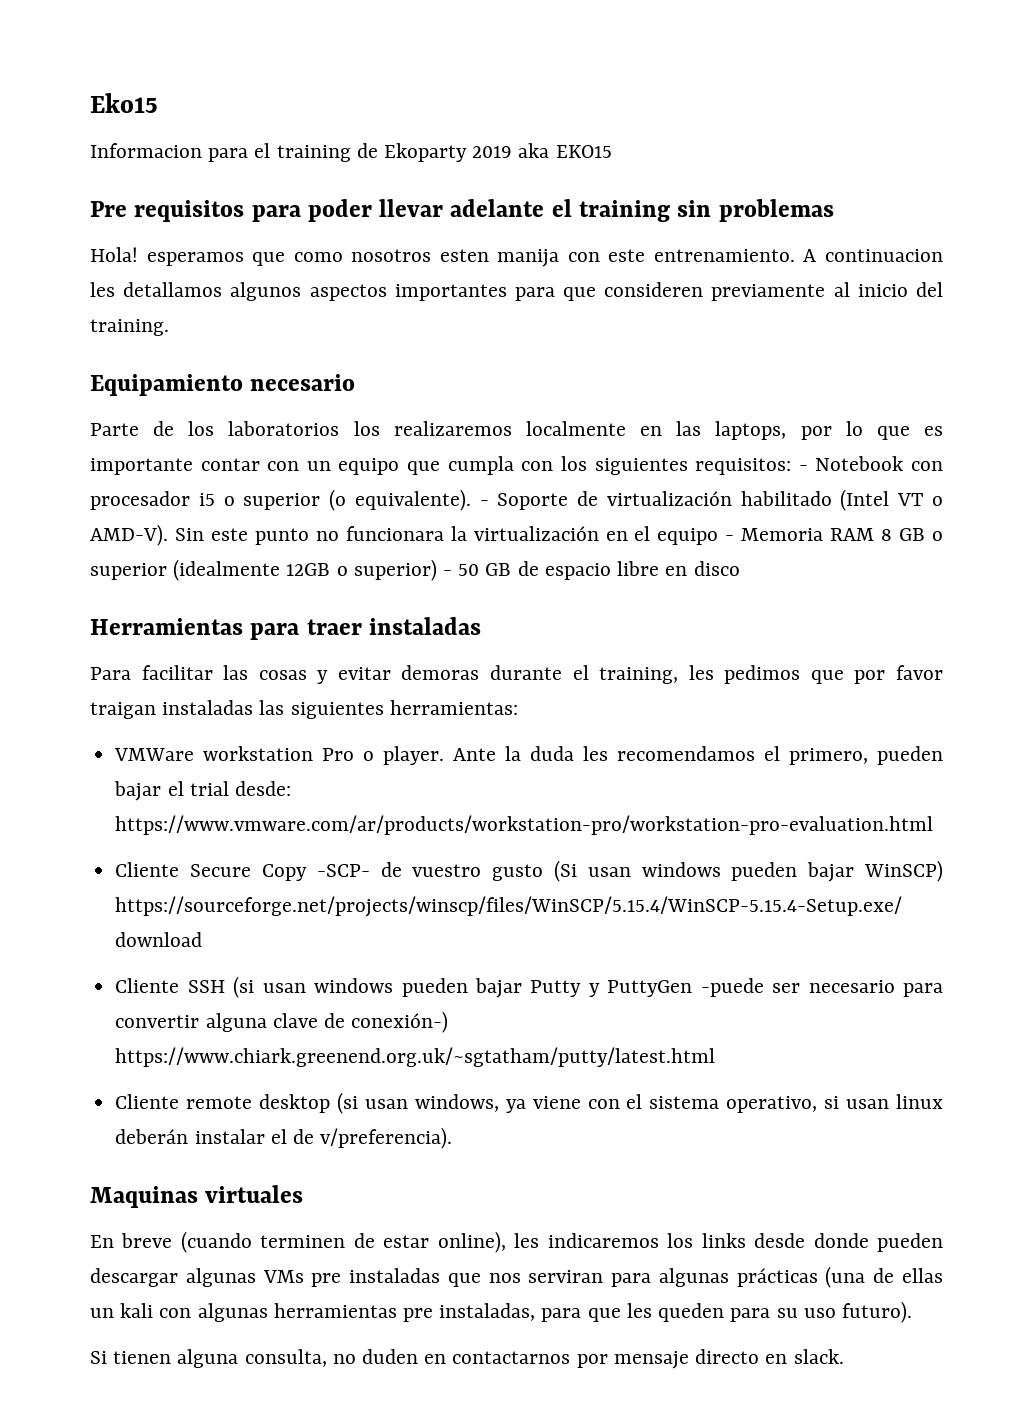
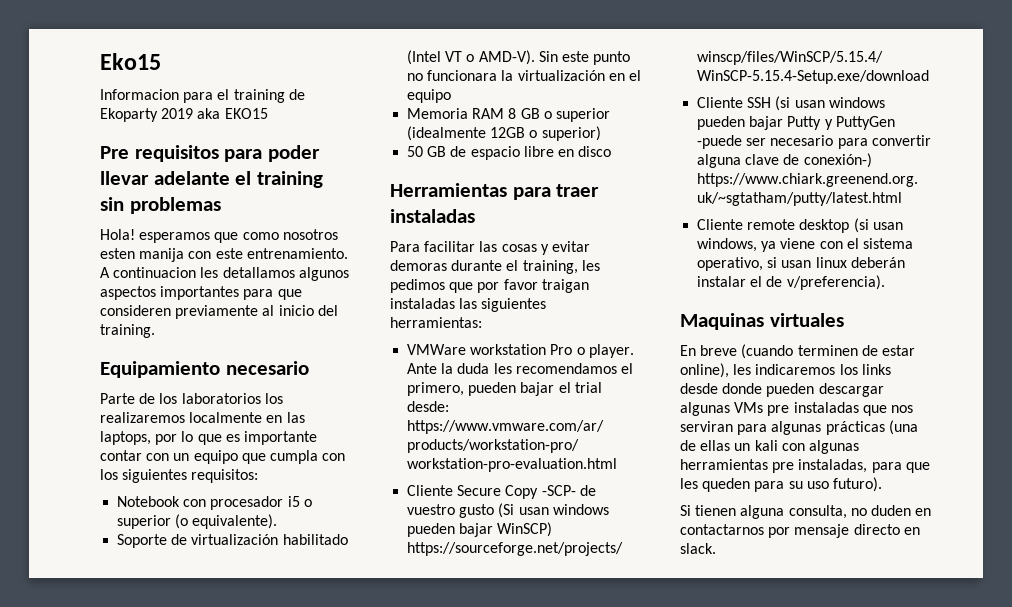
[798,465,808,471] - -> (259, 476) //
[479,500,489,506] - -> (278, 521) //
[725,535,735,541] - -> (452, 96) //
[443,570,453,576] - -> (601, 133) //

